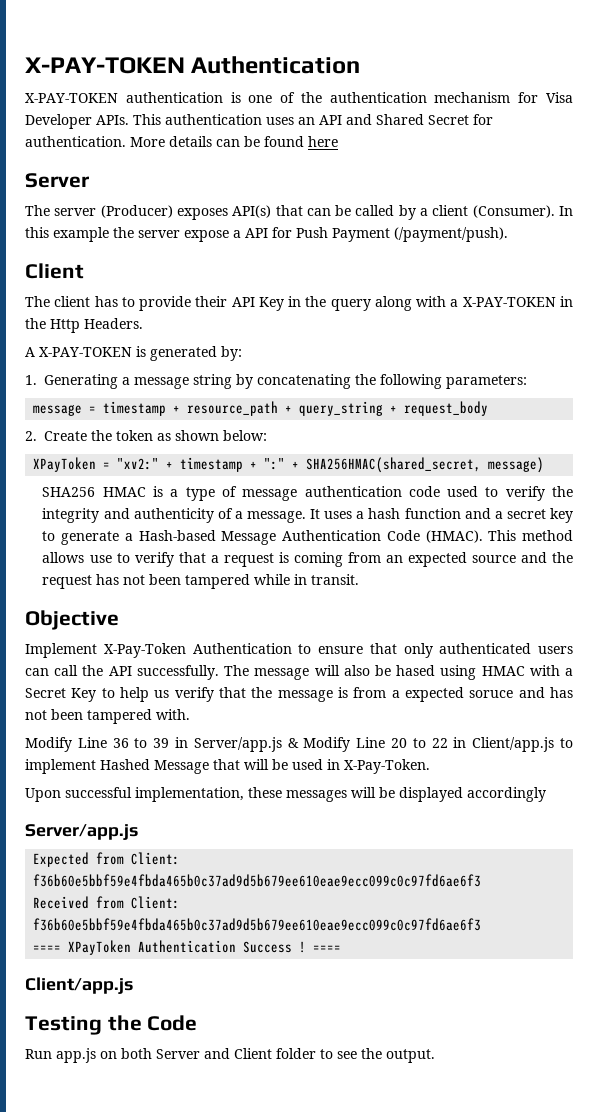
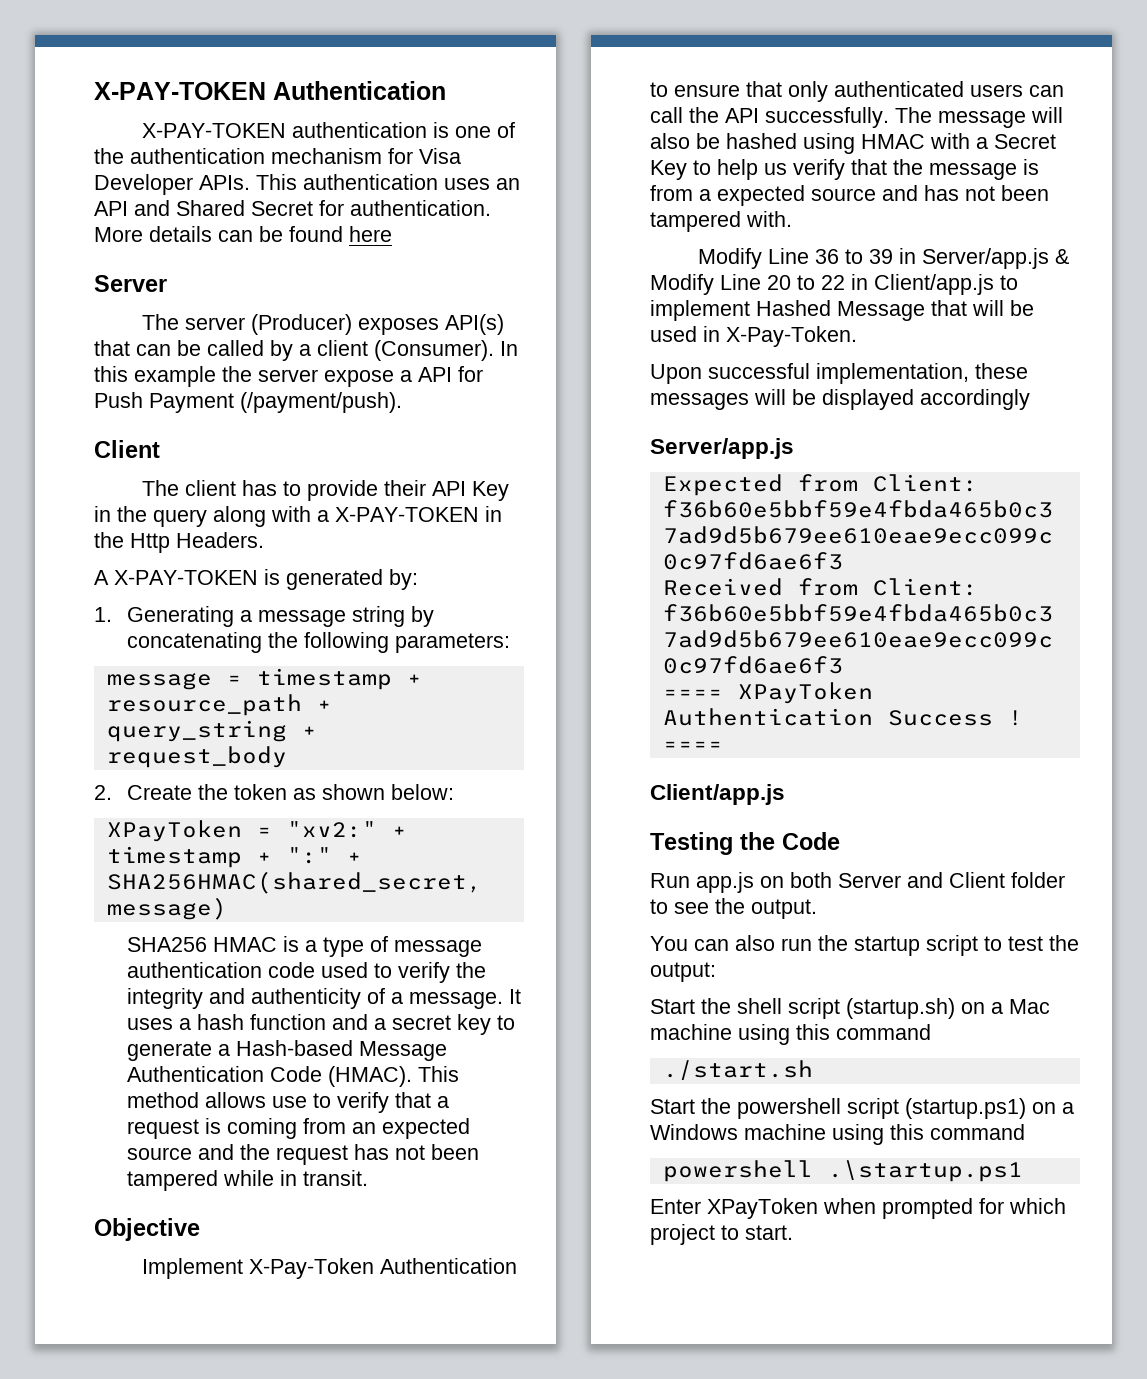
[396,665,436,676] hased -> [726,133,797,149] hashed
[469,690,514,698] soruce -> [811,188,876,201] source
(435, 1056) none -> [650,935,1079,956] [650,962,716,982] [650,998,1050,1019] [650,1024,931,1045] [662,1060,813,1080] [650,1098,1074,1119] [650,1124,1025,1145] [662,1160,1023,1182] [650,1198,1066,1219] [650,1224,793,1245] // You can also run the startup script to test the output: // Start the shell script (startup.sh) on a Mac machine using this command // ./start.sh // Start the powershell script (startup.ps1) on a Windows machine using this command // powershell .\startup.ps1 // Enter XPayToken when prompted for which project to start.

